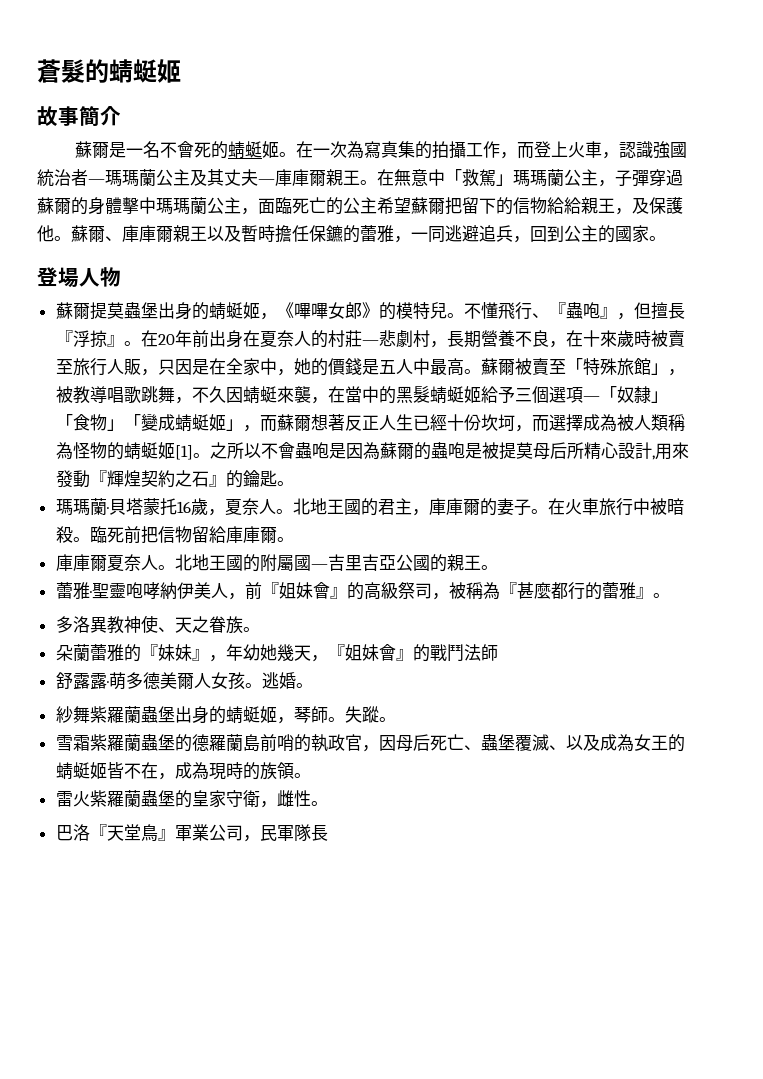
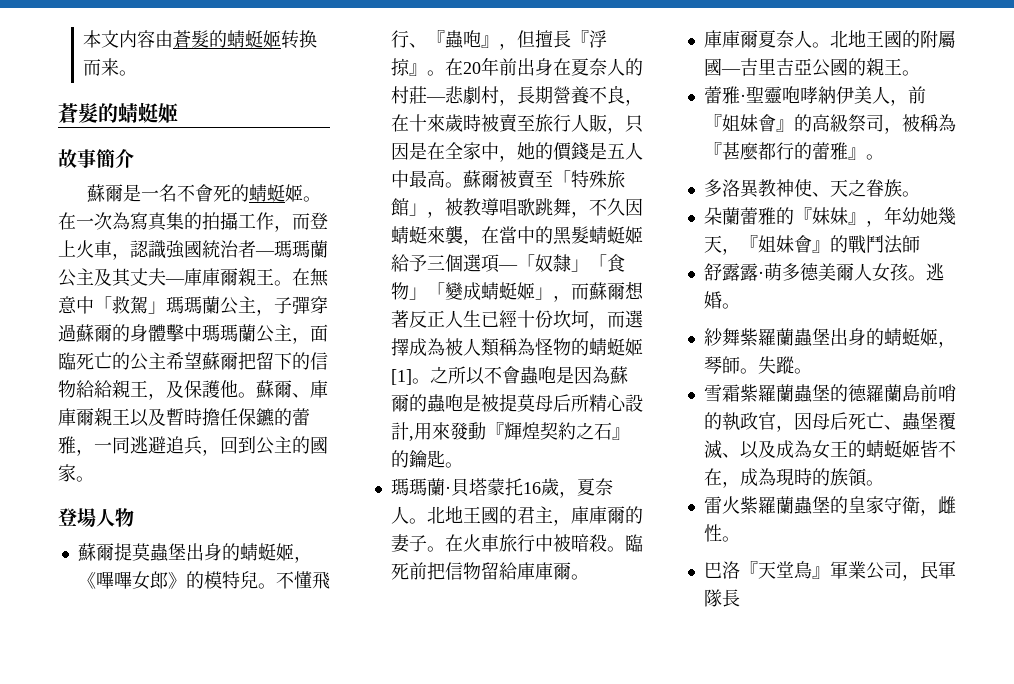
(37, 71) none -> [83,30,318,49] [83,58,138,76] 本文内容由蒼髮的蜻蜓姬转换而来。 //

